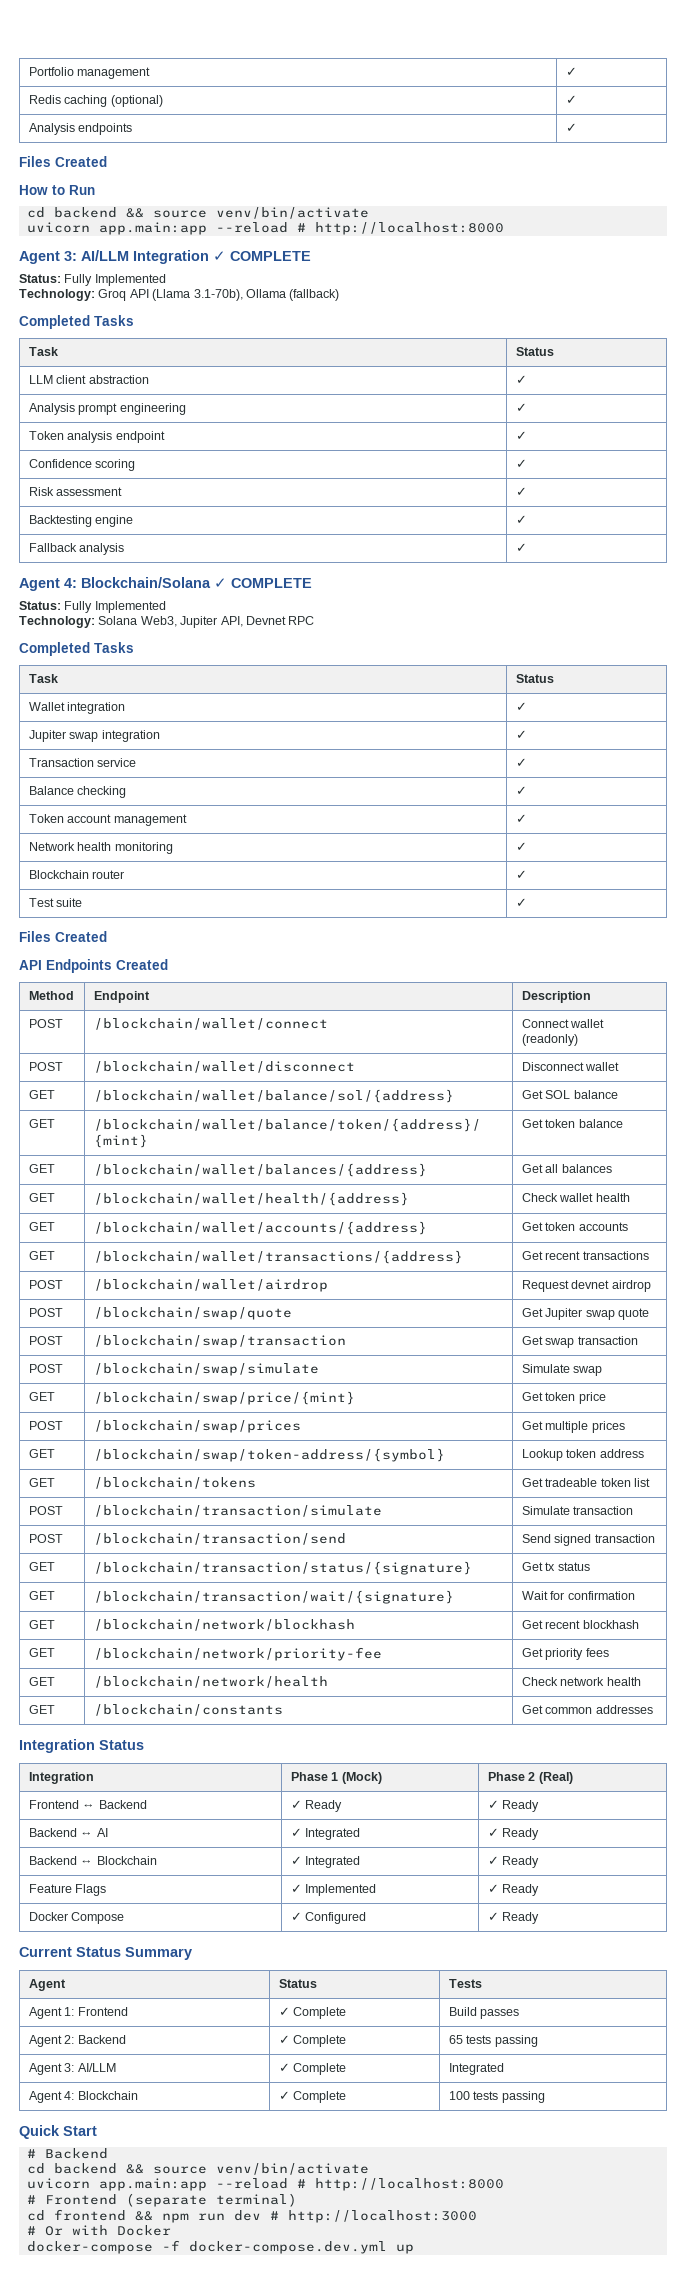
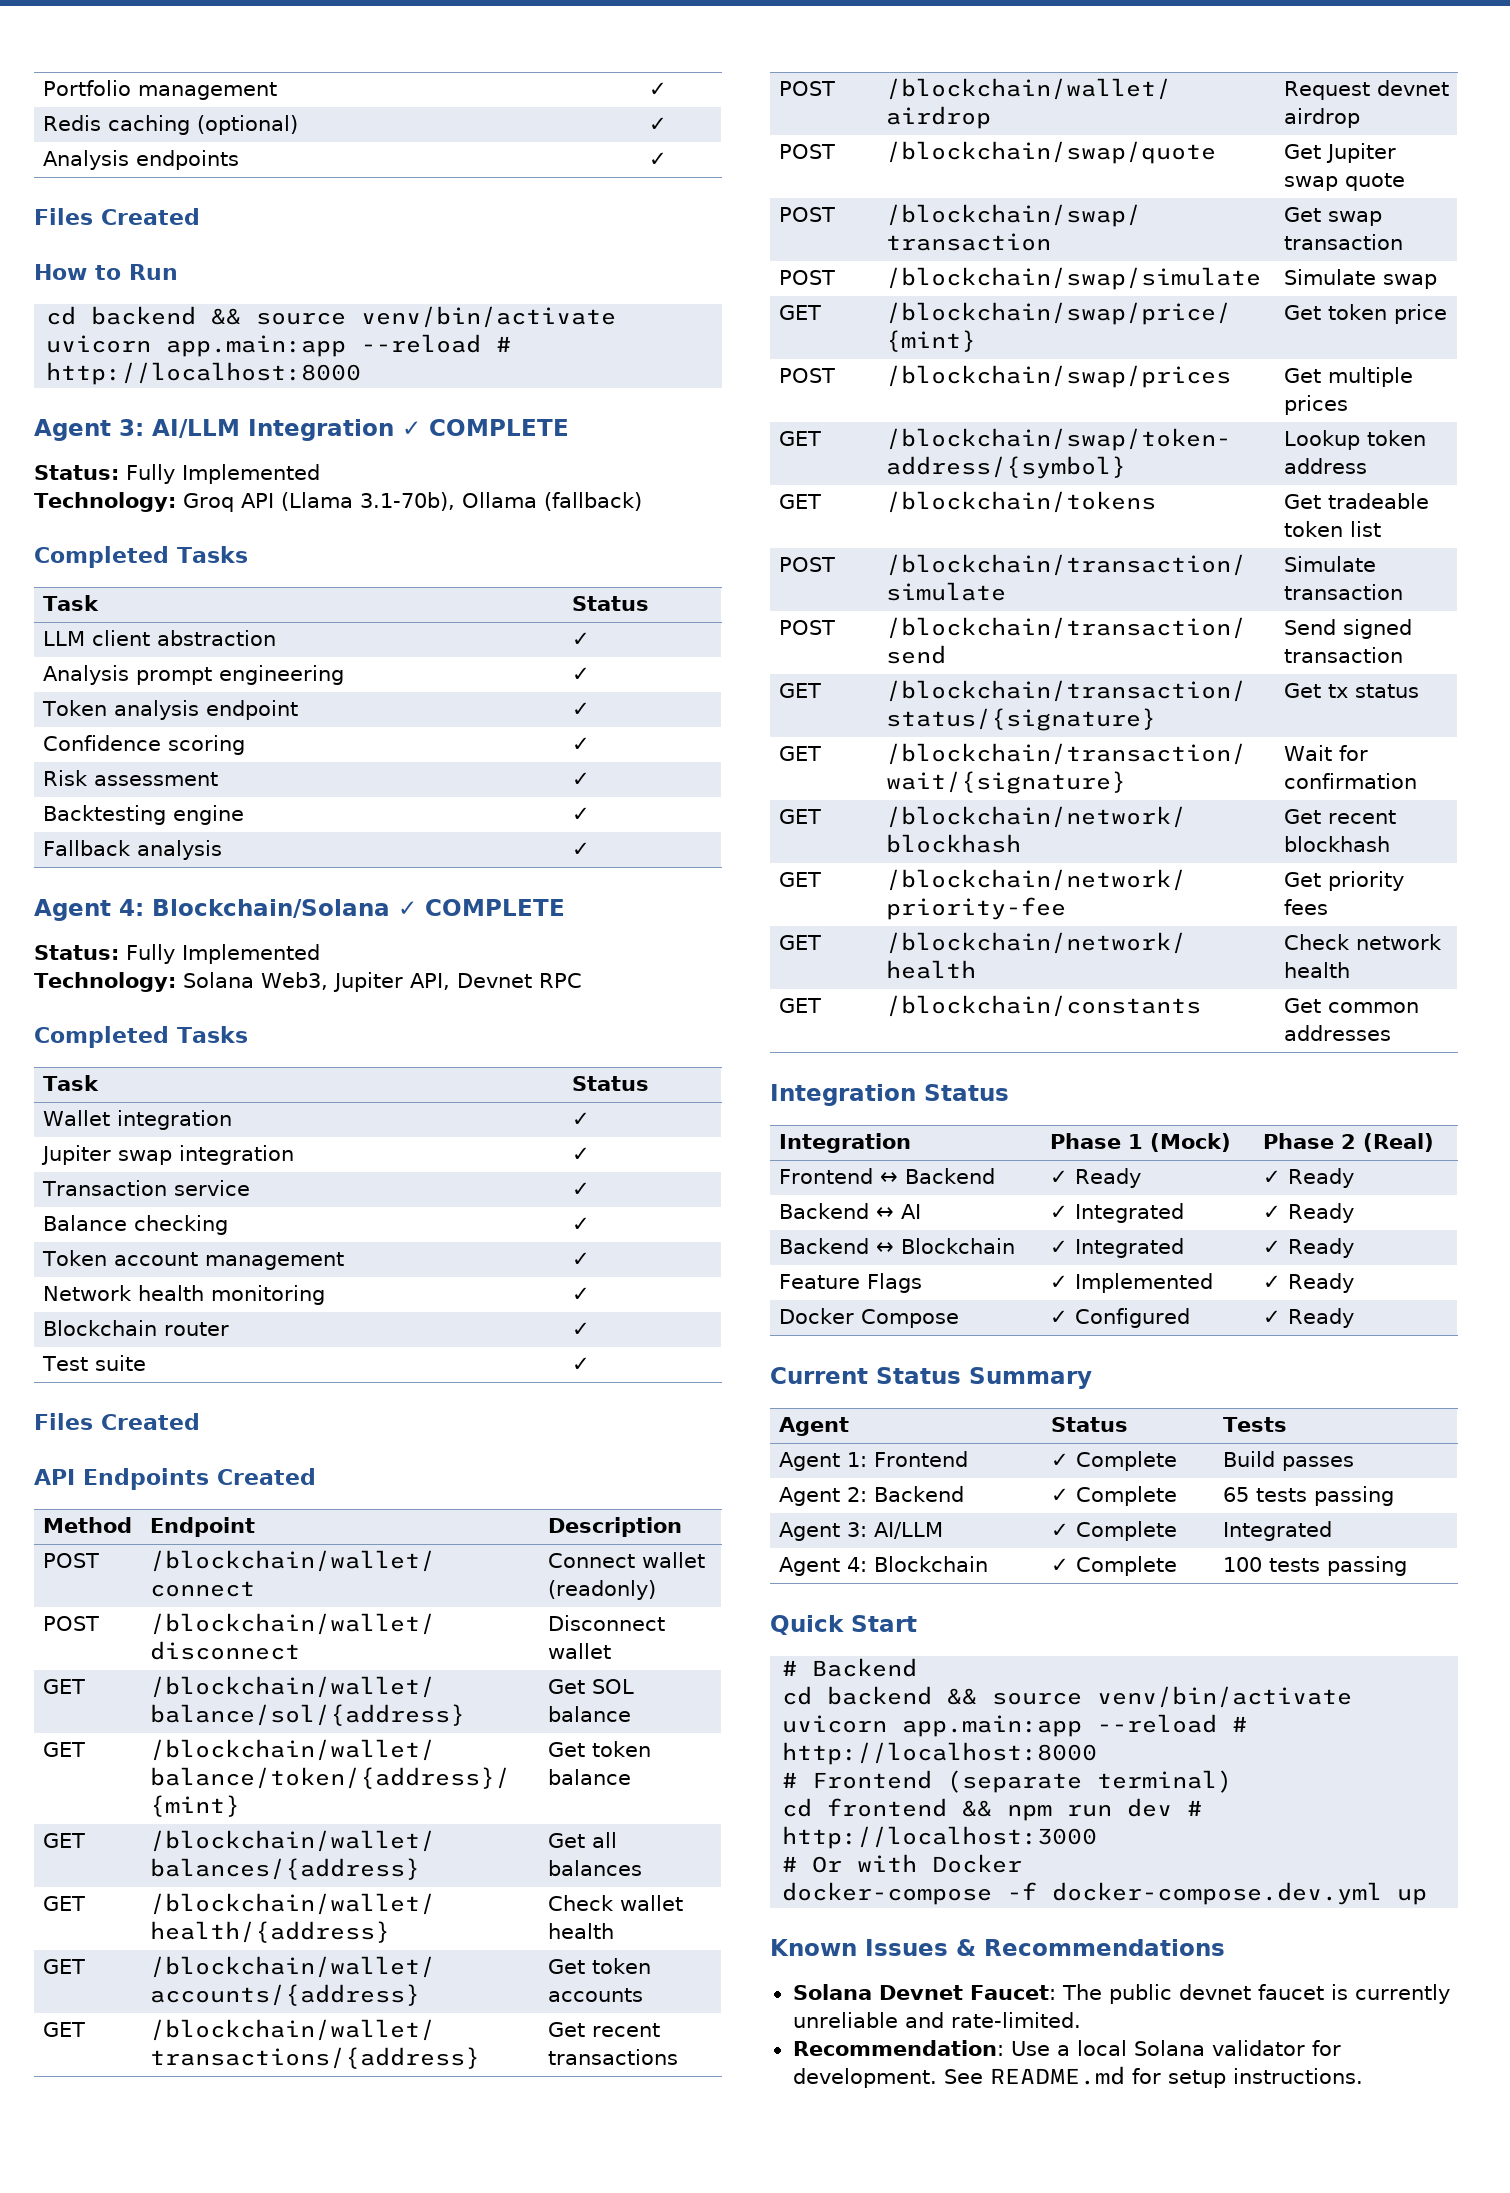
(414, 2249) none -> [770,1939,1225,1956] [792,1984,1450,2004] [792,2012,1081,2028] [792,2040,1341,2056] [792,2066,1363,2088] // Known Issues & Recommendations // Solana Devnet Faucet: The public devnet faucet is currently unreliable and rate-limited. // Recommendation: Use a local Solana validator for development. See README.md for setup instructions.

